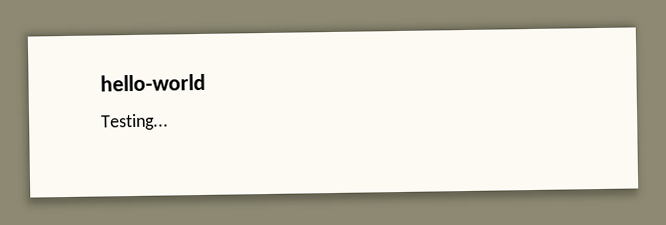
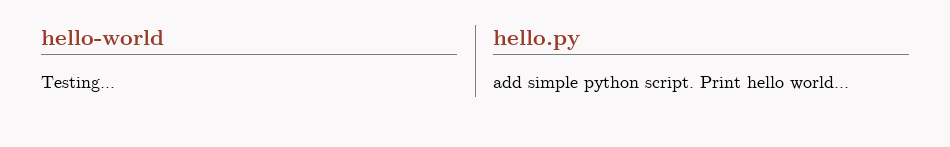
(169, 122) none -> [493,30,580,50] [493,76,849,92] // hello.py // add simple python script. Print hello world...

